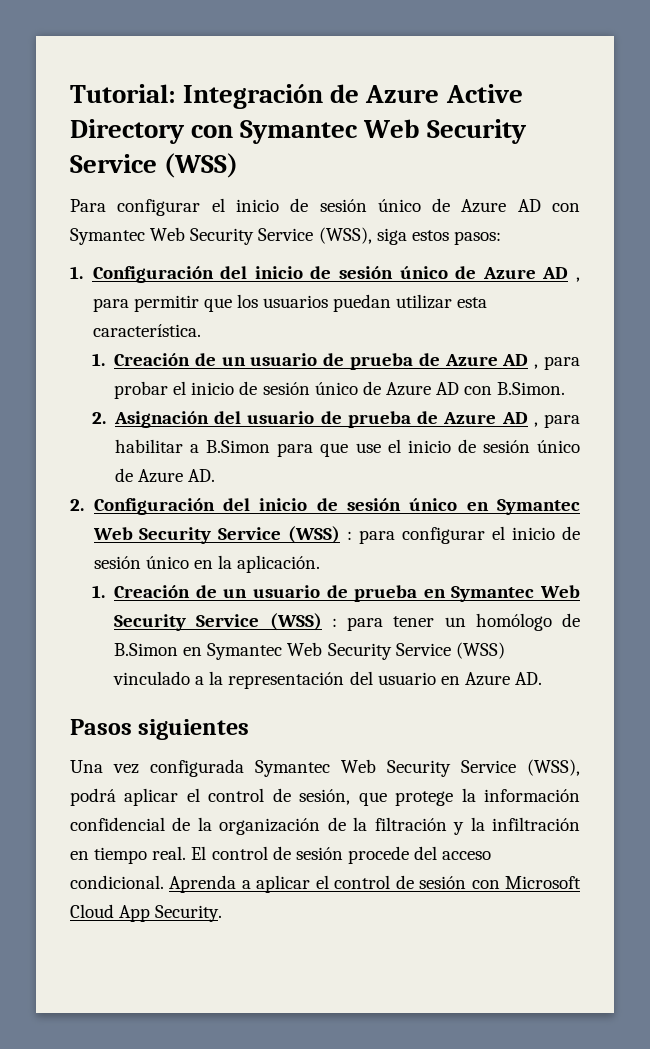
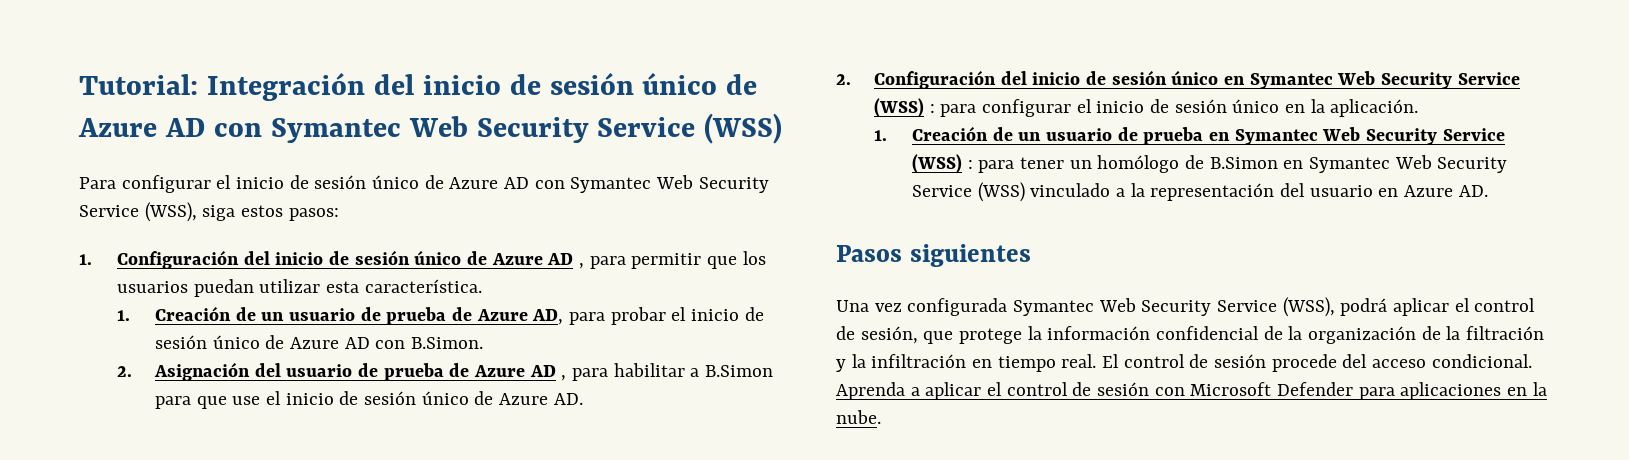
[330,84,523,103] [70,119,185,144] de Azure Active Directory -> [373,72,758,95] [78,118,205,137] del inicio de sesión único de Azure AD
[502,354,539,369] AD , -> [532,309,564,325] AD,
[70,904,223,922] Cloud App Security. -> [1277,382,1547,400] [836,410,881,424] Defender para aplicaciones en la nube.

